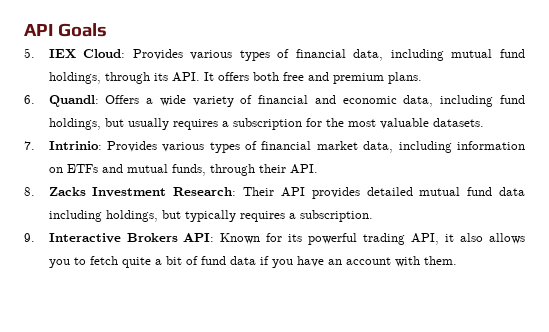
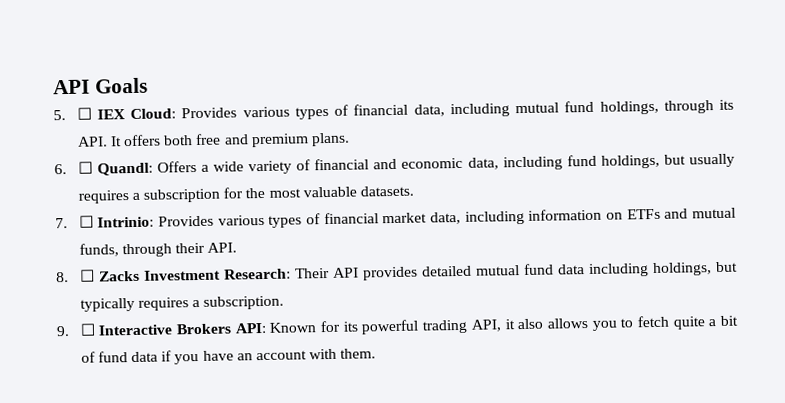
(35, 53) none -> [76,107,92,120] ☐
(35, 99) none -> [77,161,93,174] ☐
(35, 145) none -> [78,215,94,228] ☐
(35, 191) none -> [79,269,95,282] ☐
(35, 237) none -> [79,323,96,336] ☐

